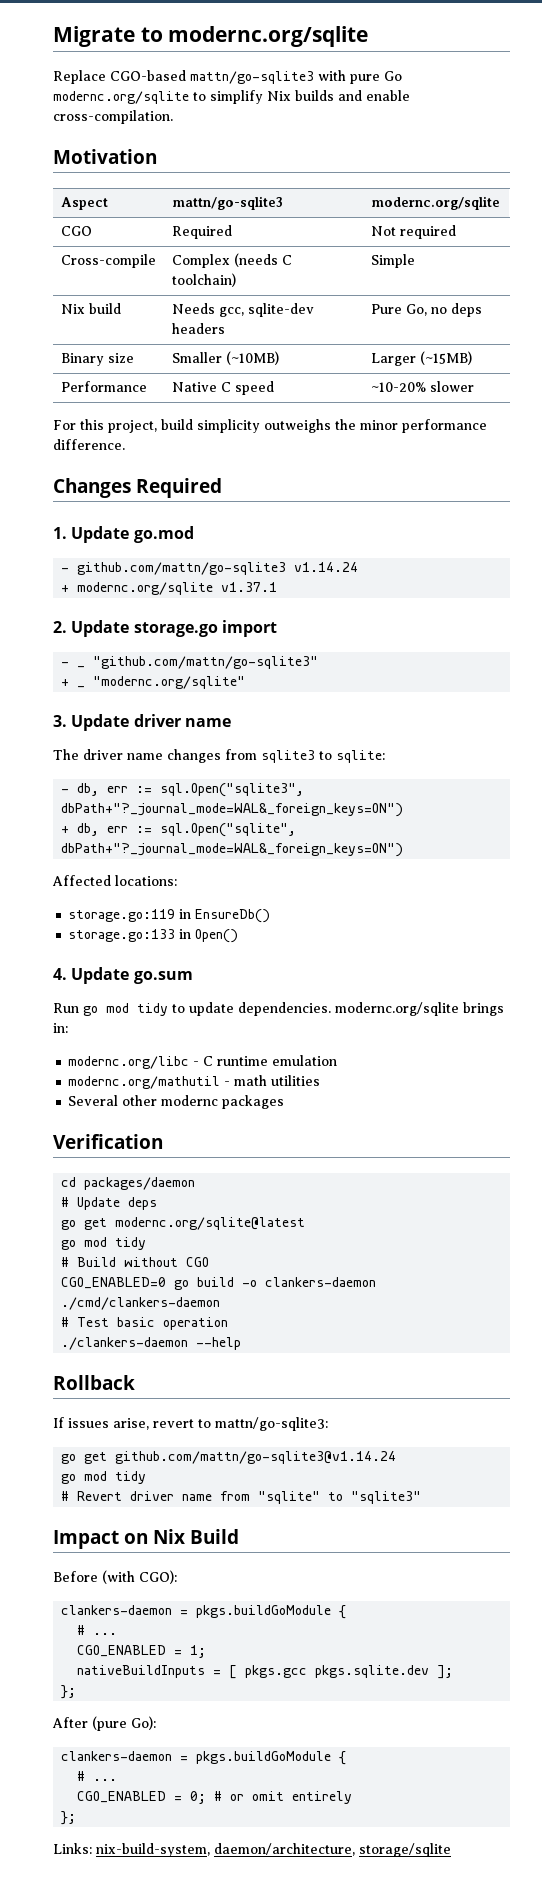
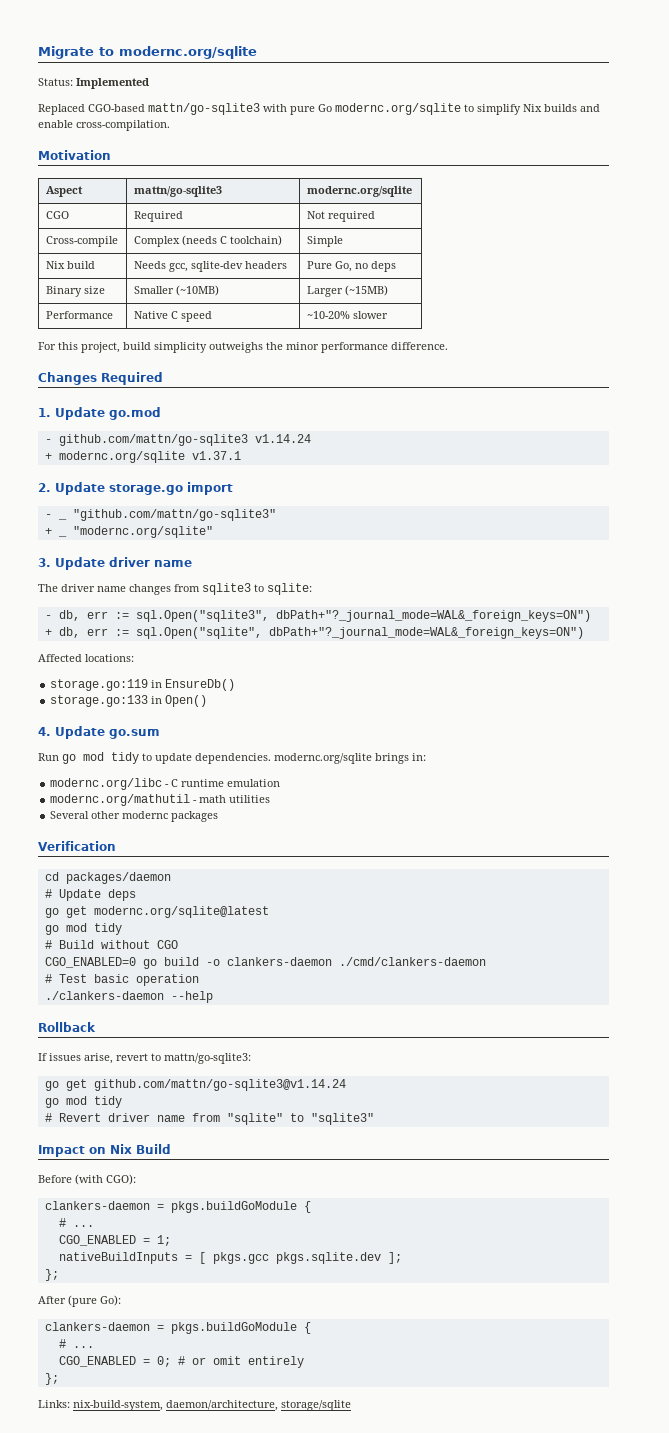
[53,70,106,84] Replace -> [38,78,149,89] [38,104,85,115] Status: Implemented // Replaced

